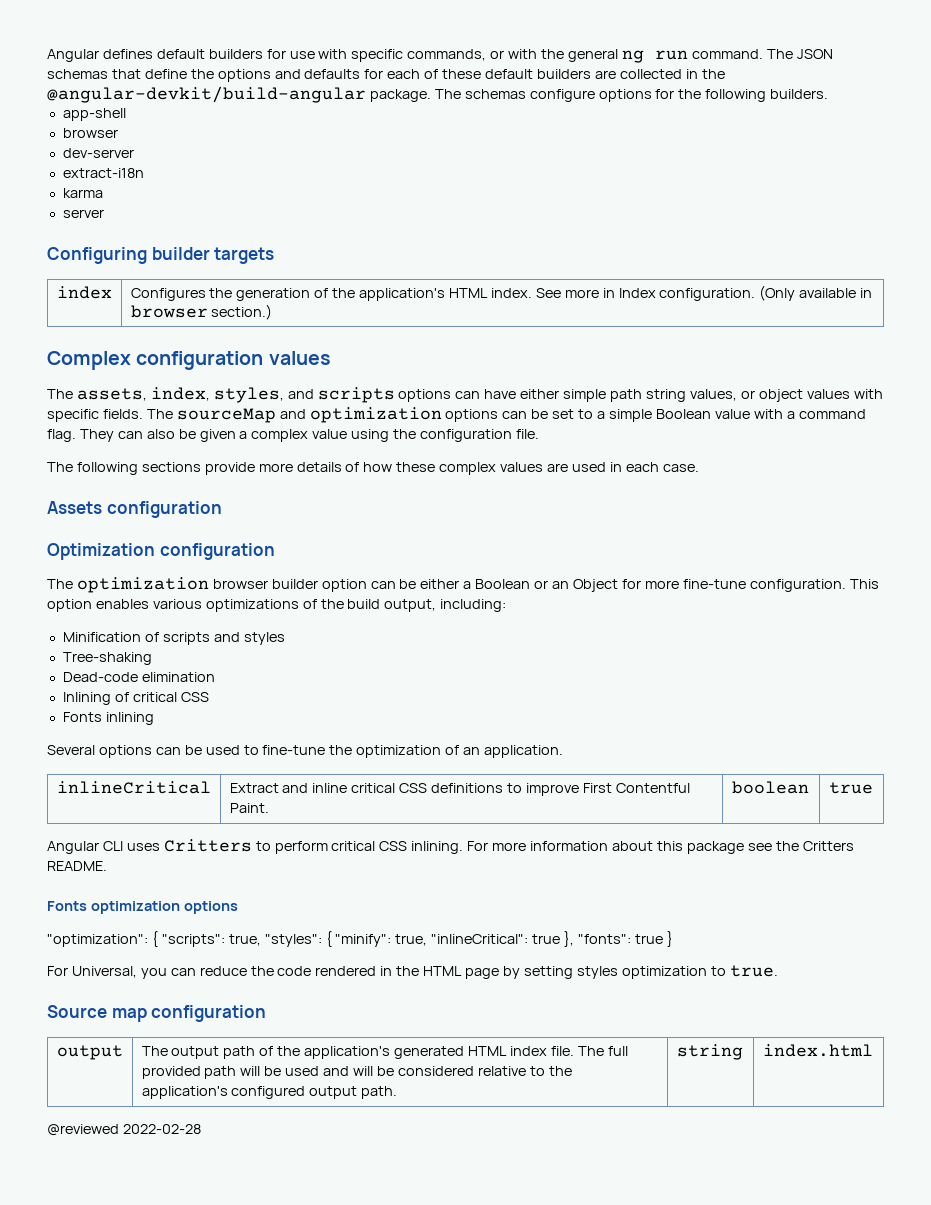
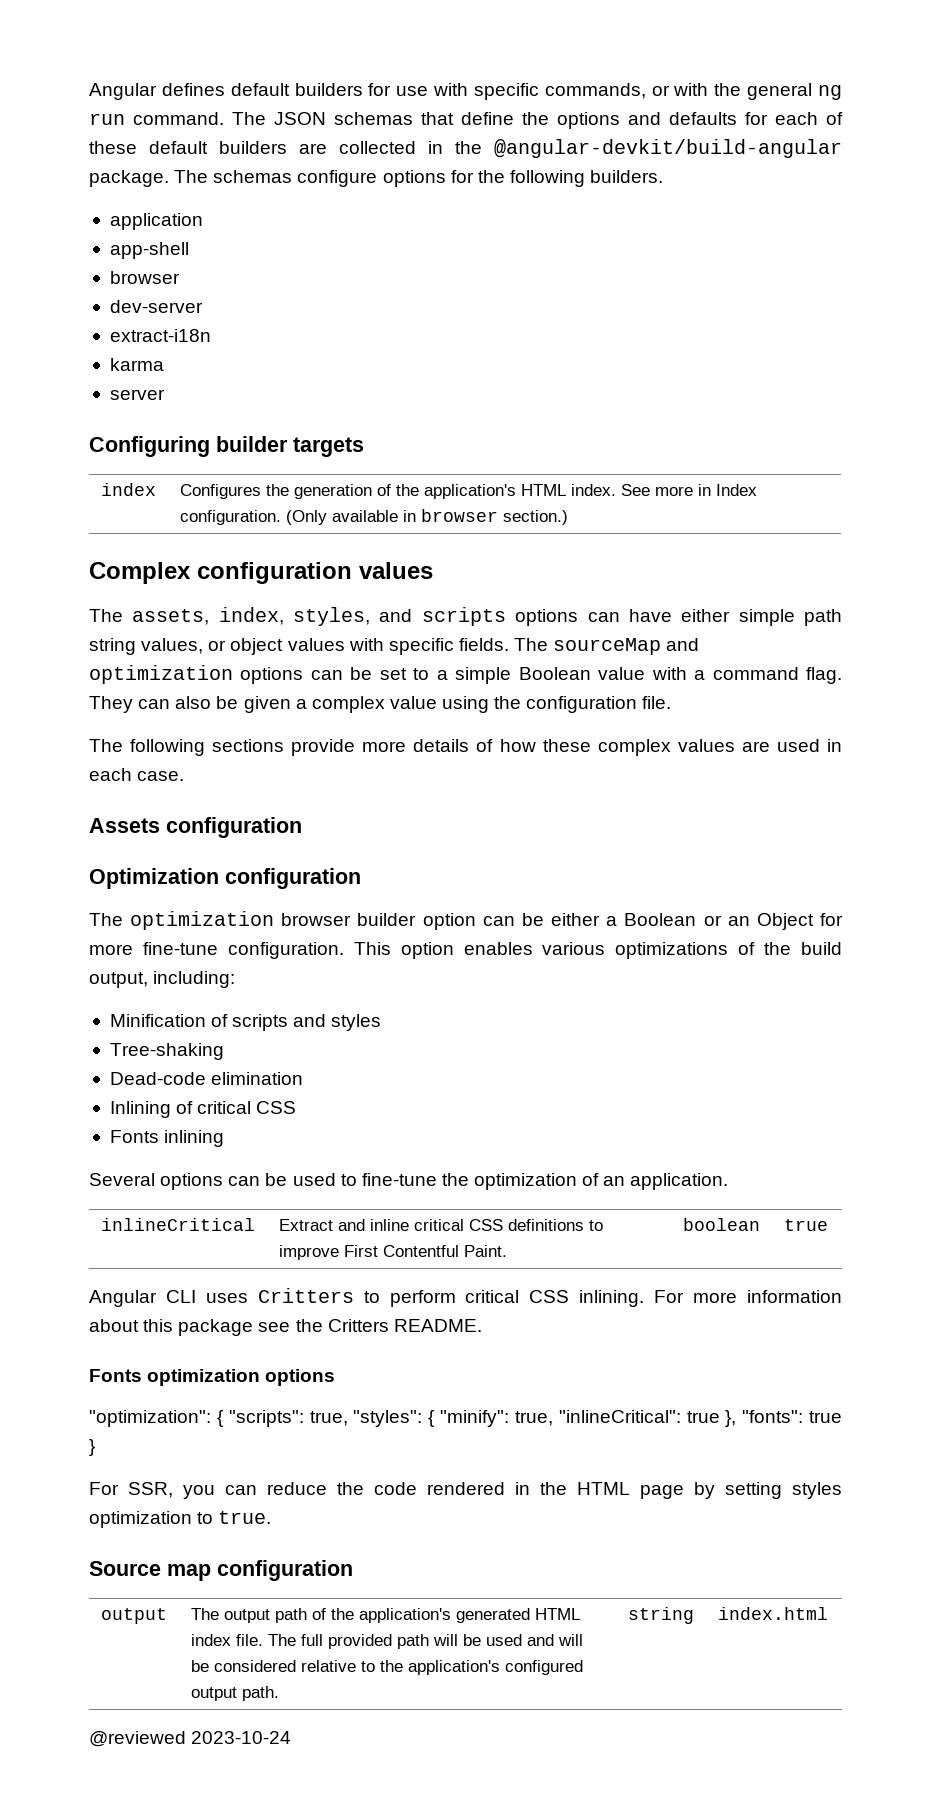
(829, 94) none -> [109,213,203,230] // application
[71,966,137,978] Universal, -> [128,1482,173,1498] SSR,
[122,1124,201,1134] 2022-02-28 -> [191,1731,292,1744] 2023-10-24

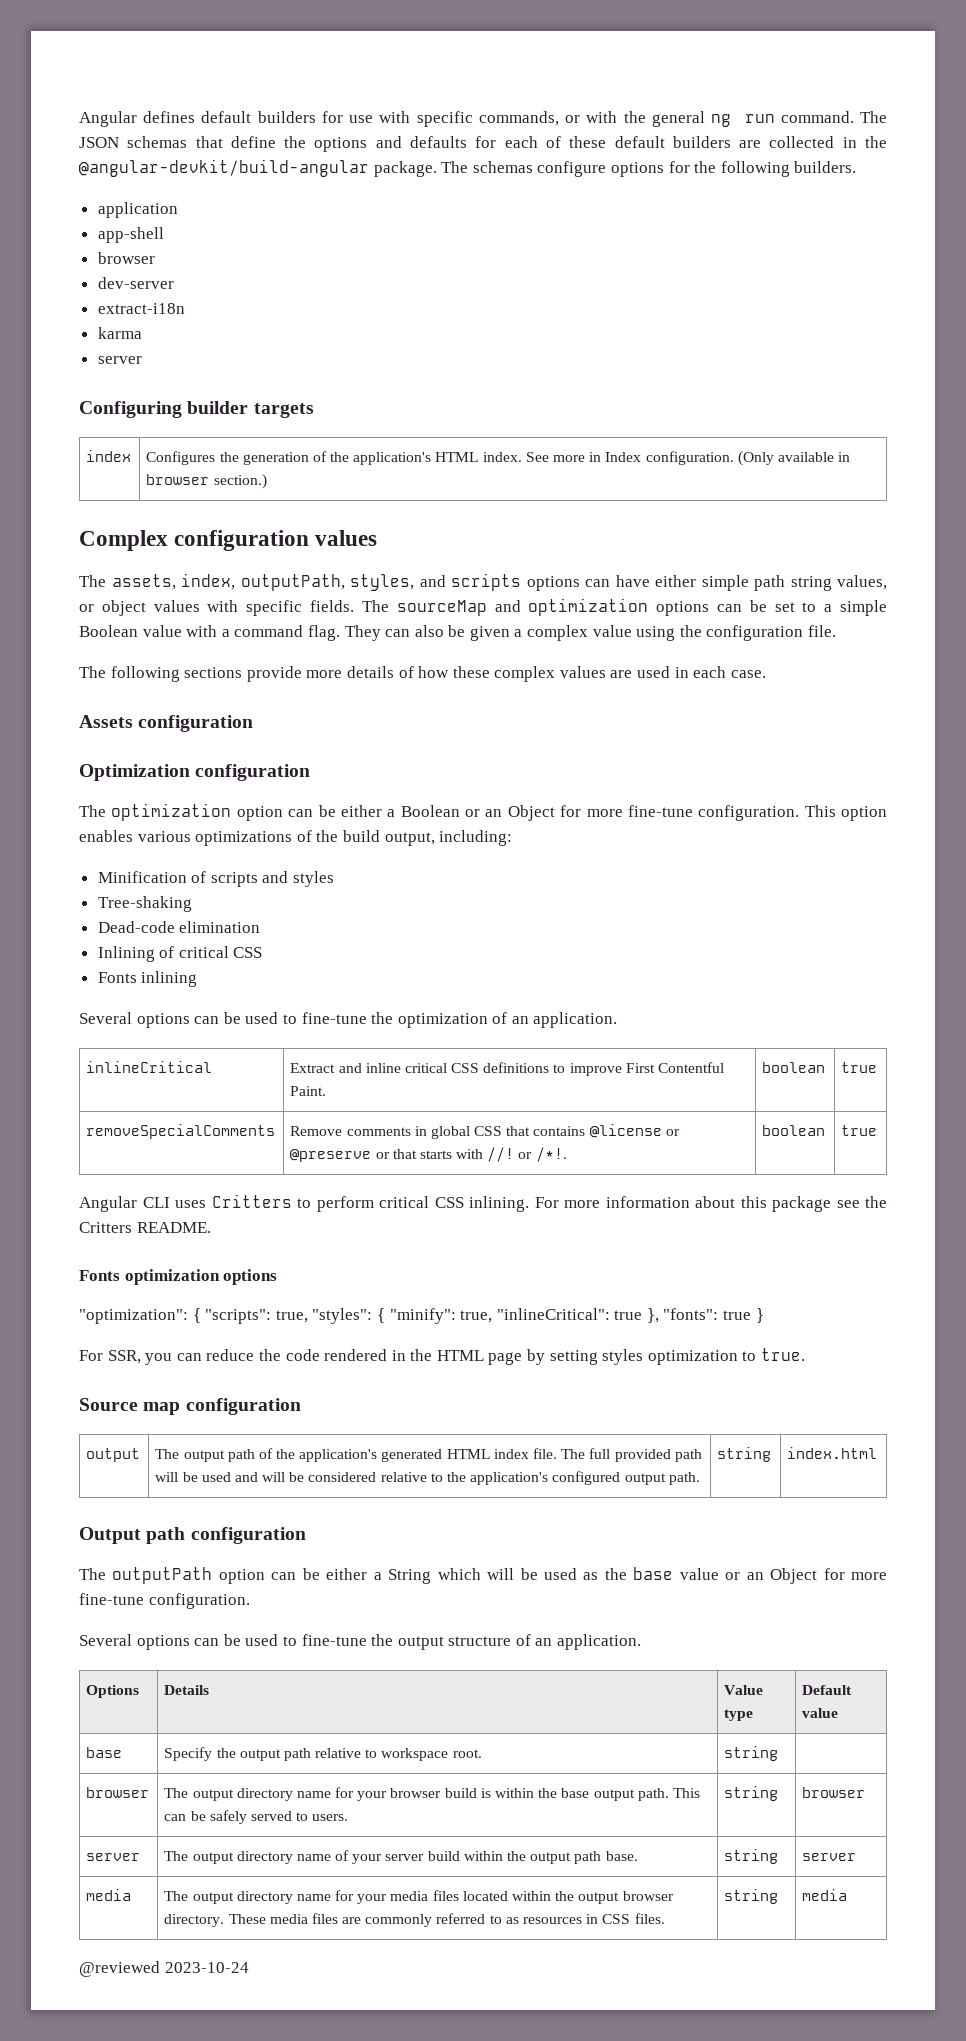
(284, 616) none -> [240,574,345,591] outputPath,
[281,913,417,926] browser builder -> (232, 812) none
(828, 1225) none -> [86,1124,276,1139] [290,1124,680,1139] [290,1147,567,1162] [762,1125,826,1136] [841,1125,878,1136] // removeSpecialComments | Remove comments in global CSS that contains @license or @preserve or that starts with //! or /*!. | boolean | true
(828, 1613) none -> [79,1527,306,1544] [79,1567,888,1584] [79,1593,250,1609] [79,1634,642,1650] [86,1685,140,1698] [164,1685,210,1695] [724,1685,764,1695] [724,1709,754,1721] [802,1685,853,1695] [802,1708,839,1718] [86,1747,123,1758] [164,1747,482,1761] [724,1746,779,1761] [86,1787,150,1798] [164,1787,700,1801] [164,1810,349,1824] [724,1786,779,1801] [802,1787,866,1798] [86,1853,141,1861] [164,1850,638,1864] [724,1849,779,1864] [802,1853,857,1861] [86,1889,132,1901] [164,1890,674,1904] [164,1913,665,1927] [724,1889,779,1904] [802,1889,848,1901] // Output path configuration // The outputPath option can be either a String which will be used as the base value or an Object for more fine-tune configuration. // Several options can be used to fine-tune the output structure of an application. // Options | Details | Value type | Default value // base | Specify the output path relative to workspace root. | string | // browser | The output directory name for your browser build is within the base output path. This can be safely served to users. | string | browser // server | The output directory name of your server build within the output path base. | string | server // media | The output directory name for your media files located within the output browser directory. These media files are commonly referred to as resources in CSS files. | string | media

